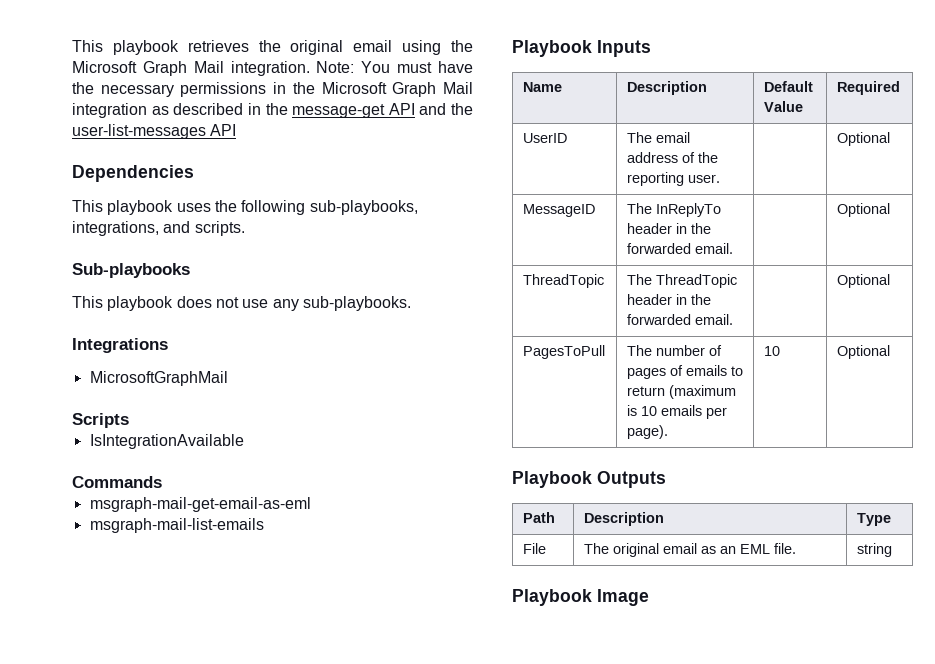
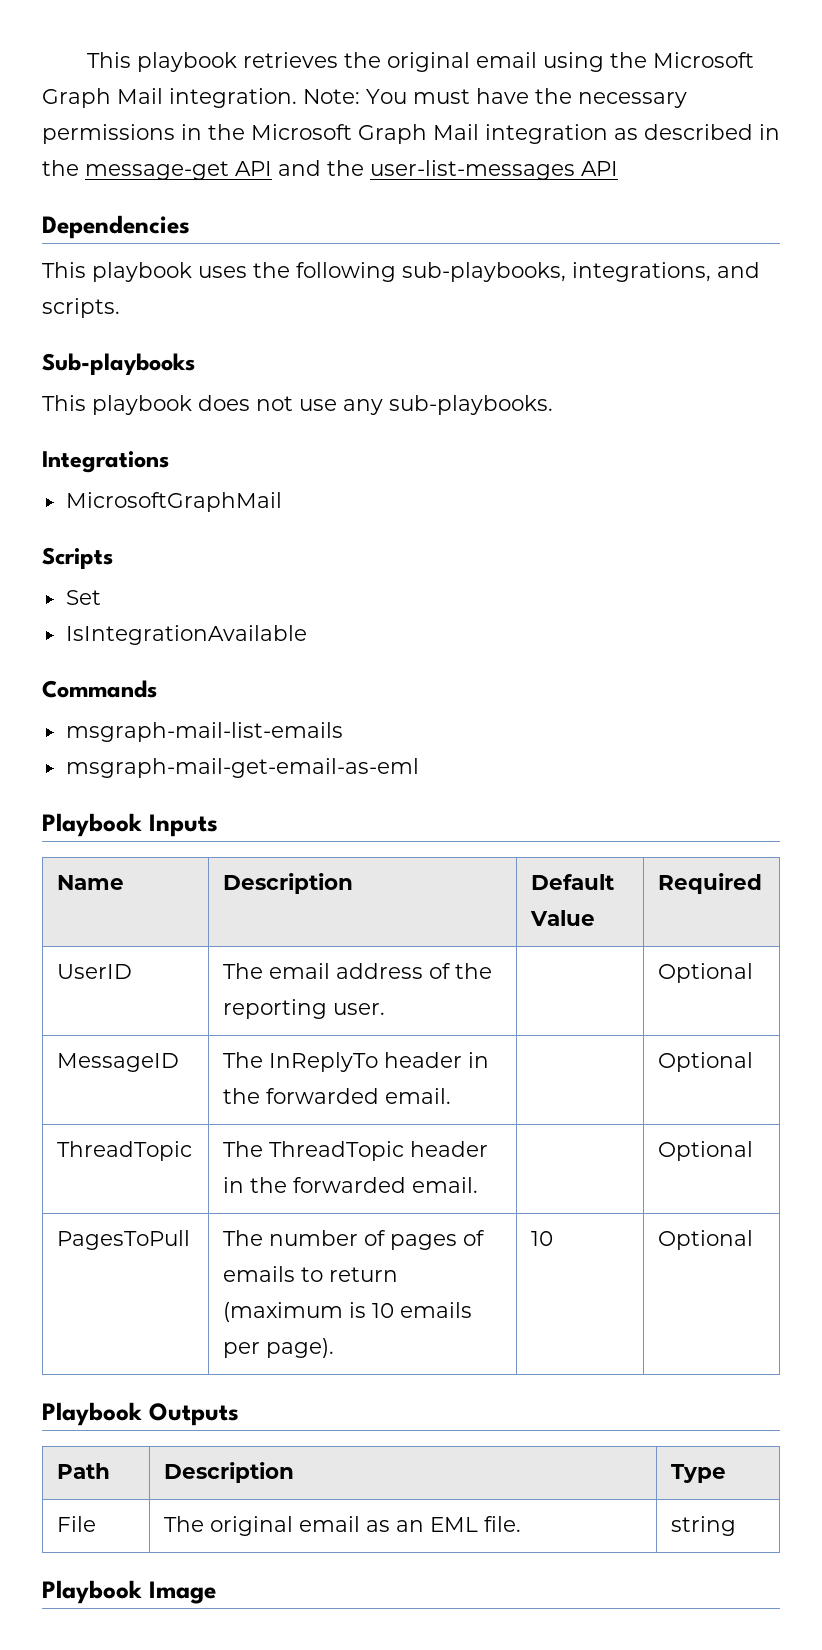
(129, 420) none -> [65,590,101,605] // Set
(162, 482) none -> [65,722,343,742] // msgraph-mail-list-emails
[89,518,264,533] // msgraph-mail-list-emails -> (419, 768) none

